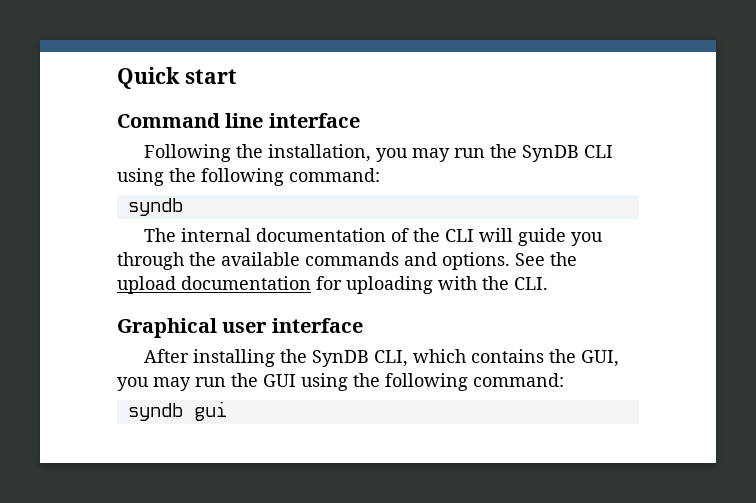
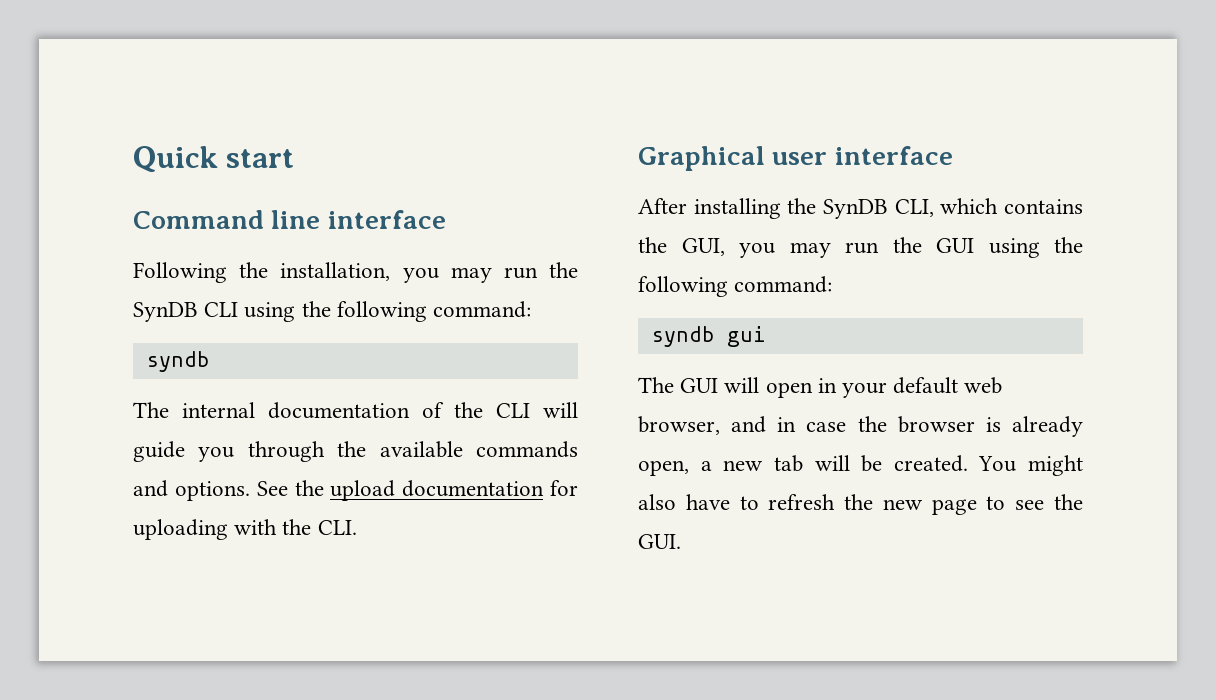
(227, 411) none -> [638,377,1003,398] [638,416,1083,437] [638,455,1083,476] [638,494,1083,515] [638,534,681,549] // The GUI will open in your default web browser, and in case the browser is already open, a new tab will be created. You might also have to refresh the new page to see the GUI.

